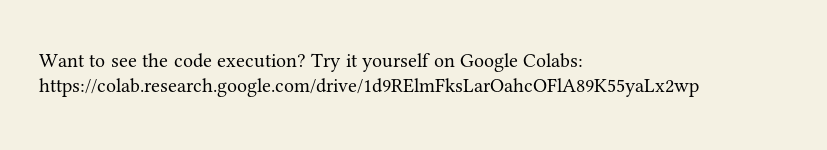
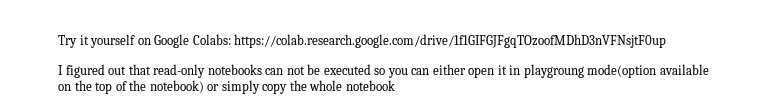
[39,53,306,68] Want to see the code execution? -> (58, 41) none
[39,78,699,97] https://colab.research.google.com/drive/1d9RElmFksLarOahcOFlA89K55yaLx2wp -> [234,34,667,48] [58,64,709,78] [58,80,395,94] https://colab.research.google.com/drive/1f1GIFGJFgqTOzoofMDhD3nVFNsjtF0up // I figured out that read-only notebooks can not be executed so you can either open it in playgroung mode(option available on the top of the notebook) or simply copy the whole notebook

